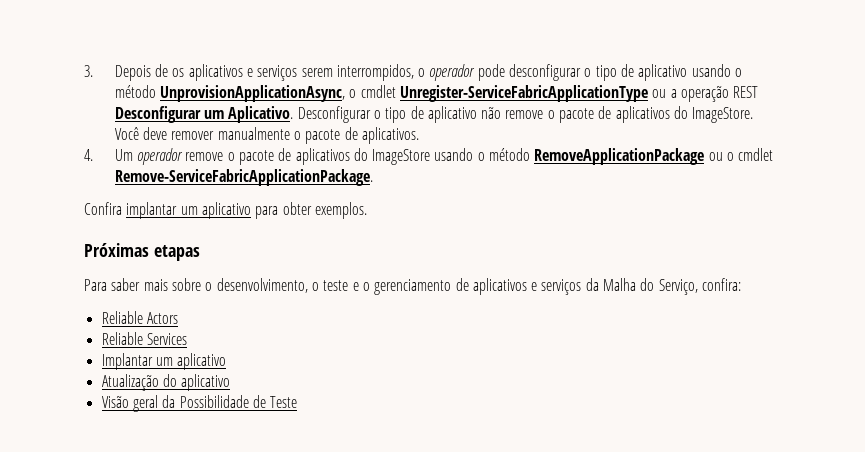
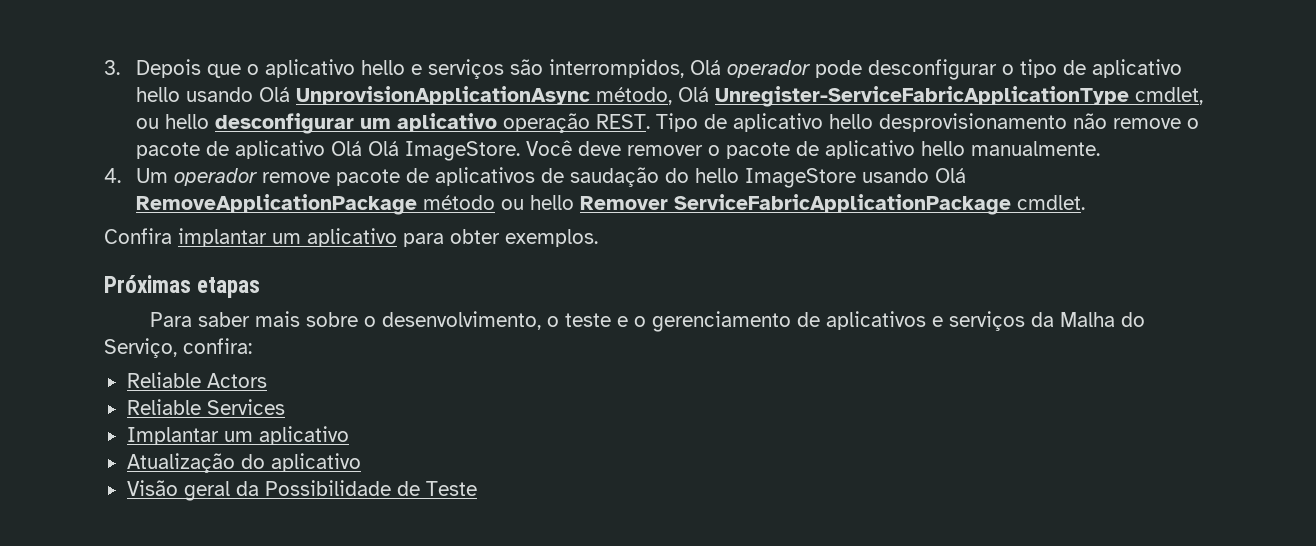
[154,64,426,81] de os aplicativos e serviços serem interrompidos, o -> [207,59,722,79] que o aplicativo hello e serviços são interrompidos, Olá
[691,64,743,77] [114,85,759,102] [114,106,477,123] usando o método UnprovisionApplicationAsync, o cmdlet Unregister-ServiceFabricApplicationType ou a operação REST Desconfigurar um Aplicativo. Desconfigurar o tipo de aplicativo -> [136,86,1204,107] [136,113,1068,134] hello usando Olá UnprovisionApplicationAsync método, Olá Unregister-ServiceFabricApplicationType cmdlet, ou hello desconfigurar um aplicativo operação REST. Tipo de aplicativo hello desprovisionamento
[615,106,689,123] aplicativos do -> [235,140,400,159] aplicativo Olá Olá
[217,127,419,144] manualmente o pacote de aplicativos. -> [708,140,1101,159] o pacote de aplicativo hello manualmente.
[227,148,774,165] [114,169,373,186] o pacote de aplicativos do ImageStore usando o método RemoveApplicationPackage ou o cmdlet Remove-ServiceFabricApplicationPackage. -> [336,167,967,188] [136,194,1086,215] pacote de aplicativos de saudação do hello ImageStore usando Olá RemoveApplicationPackage método ou hello Remover ServiceFabricApplicationPackage cmdlet.

